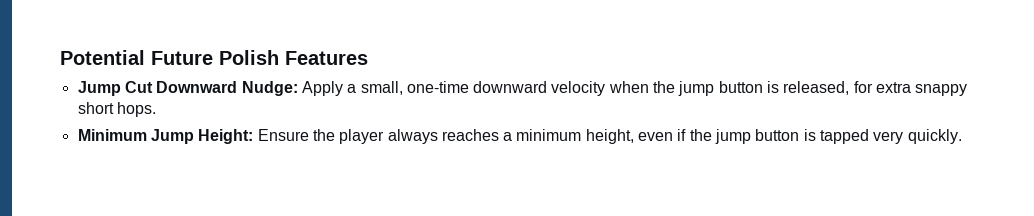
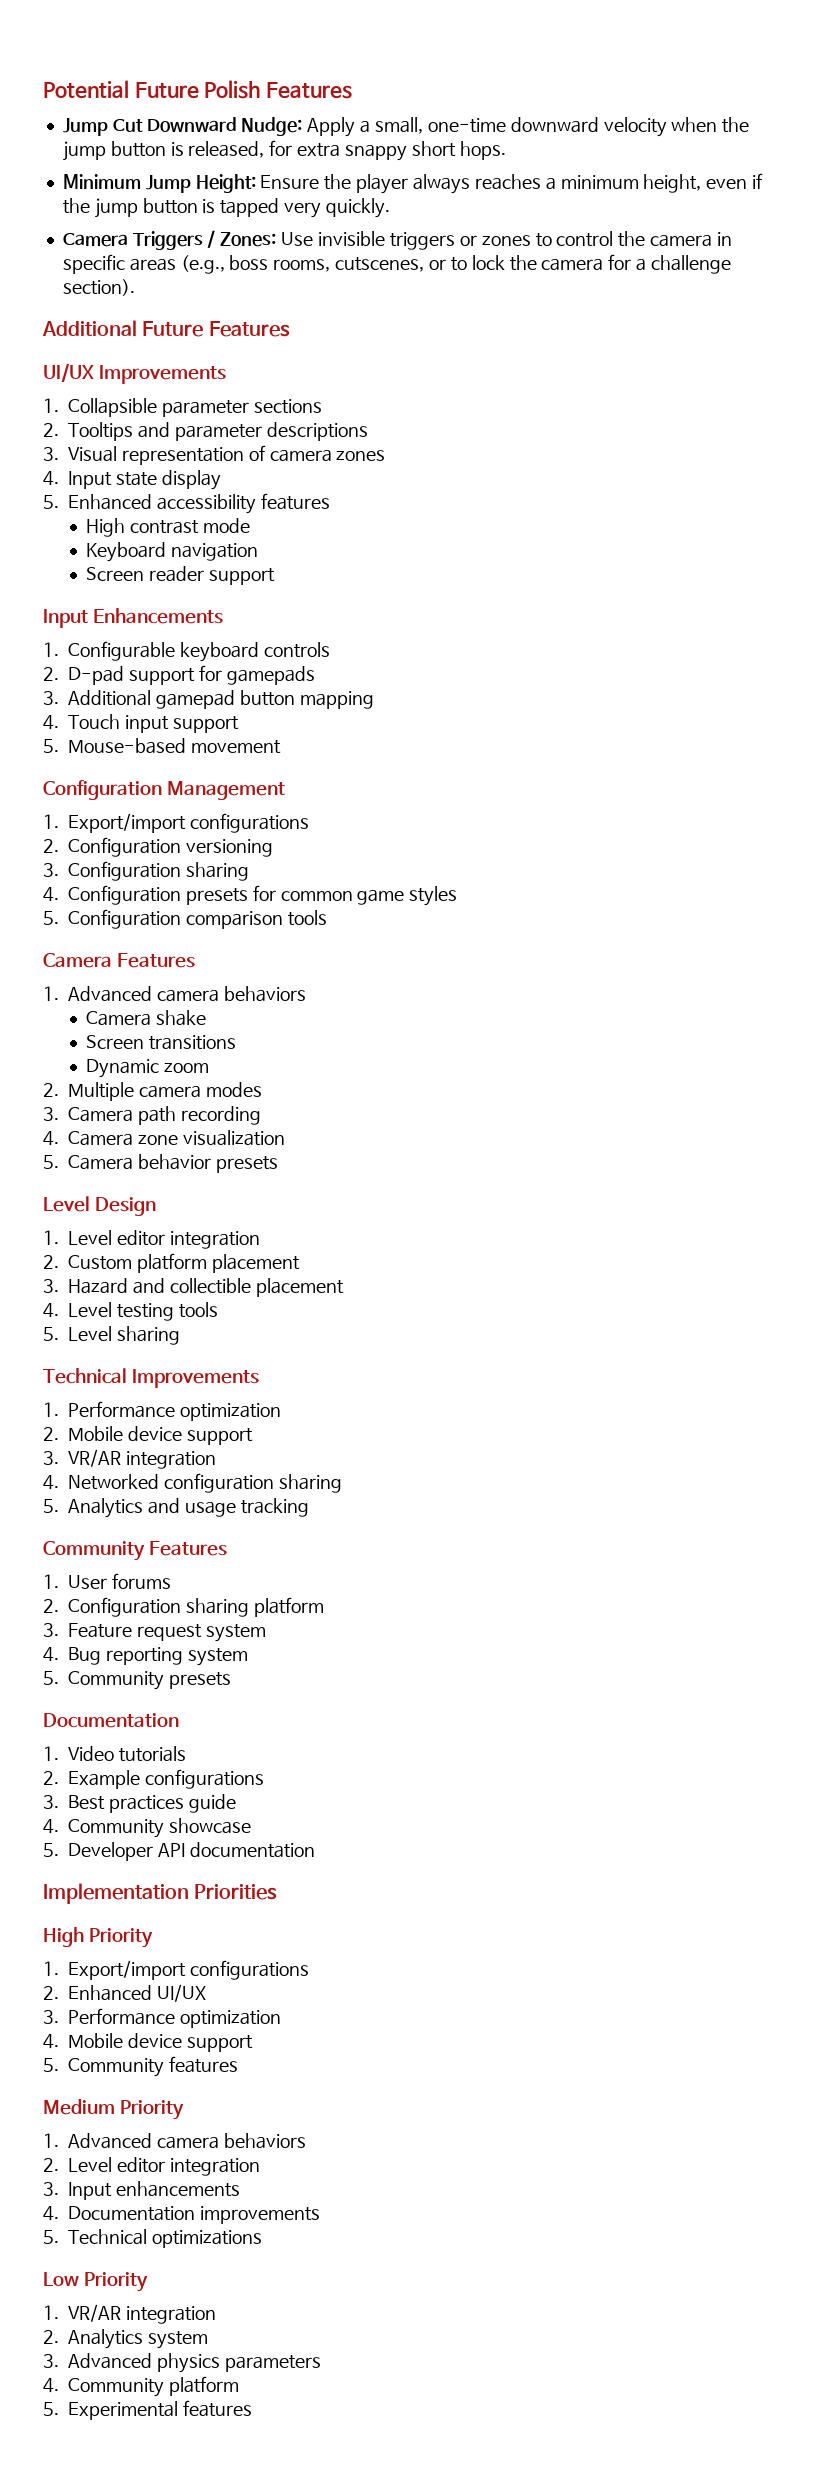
(962, 136) none -> [62,230,732,250] [62,254,731,274] [62,279,135,296] [42,320,290,337] [43,363,227,384] [43,398,322,417] [43,422,368,441] [43,445,386,465] [43,470,221,490] [43,493,330,514] [85,518,250,537] [85,542,258,562] [85,566,275,585] [43,608,224,628] [43,641,330,662] [43,665,315,685] [43,690,374,709] [43,714,239,733] [43,738,281,754] [43,780,286,800] [43,813,309,833] [43,837,273,857] [43,861,249,881] [43,885,458,906] [43,909,327,929] [43,953,196,968] [43,986,306,1002] [85,1010,206,1026] [85,1035,236,1050] [85,1059,209,1078] [43,1082,262,1101] [43,1106,261,1125] [43,1130,285,1146] [43,1154,278,1173] [43,1196,157,1216] [43,1230,260,1249] [43,1253,300,1273] [43,1278,344,1297] [43,1302,218,1321] [43,1326,180,1345] [43,1368,260,1388] [43,1401,281,1421] [43,1426,253,1445] [43,1449,216,1469] [43,1473,342,1493] [43,1498,309,1518] [43,1541,228,1561] [43,1573,171,1589] [43,1597,324,1617] [43,1623,266,1642] [43,1647,248,1666] [43,1671,231,1690] [43,1713,179,1728] [43,1746,186,1762] [43,1769,264,1789] [43,1794,236,1813] [43,1818,251,1838] [43,1842,315,1861] [43,1883,278,1904] [43,1927,154,1948] [43,1960,309,1980] [43,1984,206,2002] [43,2008,281,2028] [43,2033,253,2052] [43,2056,238,2077] [43,2099,185,2120] [43,2133,306,2149] [43,2157,260,2176] [43,2181,240,2200] [43,2206,320,2224] [43,2229,262,2248] [43,2272,149,2292] [43,2304,216,2324] [43,2329,208,2349] [43,2353,321,2373] [43,2376,239,2397] [43,2400,252,2420] // Camera Triggers / Zones: Use invisible triggers or zones to control the camera in specific areas (e.g., boss rooms, cutscenes, or to lock the camera for a challenge section). // Additional Future Features // UI/UX Improvements // 1. Collapsible parameter sections // 2. Tooltips and parameter descriptions // 3. Visual representation of camera zones // 4. Input state display // 5. Enhanced accessibility features // High contrast mode // Keyboard navigation // Screen reader support // Input Enhancements // 1. Configurable keyboard controls // 2. D-pad support for gamepads // 3. Additional gamepad button mapping // 4. Touch input support // 5. Mouse-based movement // Configuration Management // 1. Export/import configurations // 2. Configuration versioning // 3. Configuration sharing // 4. Configuration presets for common game styles // 5. Configuration comparison tools // Camera Features // 1. Advanced camera behaviors // Camera shake // Screen transitions // Dynamic zoom // 2. Multiple camera modes // 3. Camera path recording // 4. Camera zone visualization // 5. Camera behavior presets // Level Design // 1. Level editor integration // 2. Custom platform placement // 3. Hazard and collectible placement // 4. Level testing tools // 5. Level sharing // Technical Improvements // 1. Performance optimization // 2. Mobile device support // 3. VR/AR integration // 4. Networked configuration sharing // 5. Analytics and usage tracking // Community Features // 1. User forums // 2. Configuration sharing platform // 3. Feature request system // 4. Bug reporting system // 5. Community presets // Documentation // 1. Video tutorials // 2. Example configurations // 3. Best practices guide // 4. Community showcase // 5. Developer API documentation // Implementation Priorities // High Priority // 1. Export/import configurations // 2. Enhanced UI/UX // 3. Performance optimization // 4. Mobile device support // 5. Community features // Medium Priority // 1. Advanced camera behaviors // 2. Level editor integration // 3. Input enhancements // 4. Documentation improvements // 5. Technical optimizations // Low Priority // 1. VR/AR integration // 2. Analytics system // 3. Advanced physics parameters // 4. Community platform // 5. Experimental features

